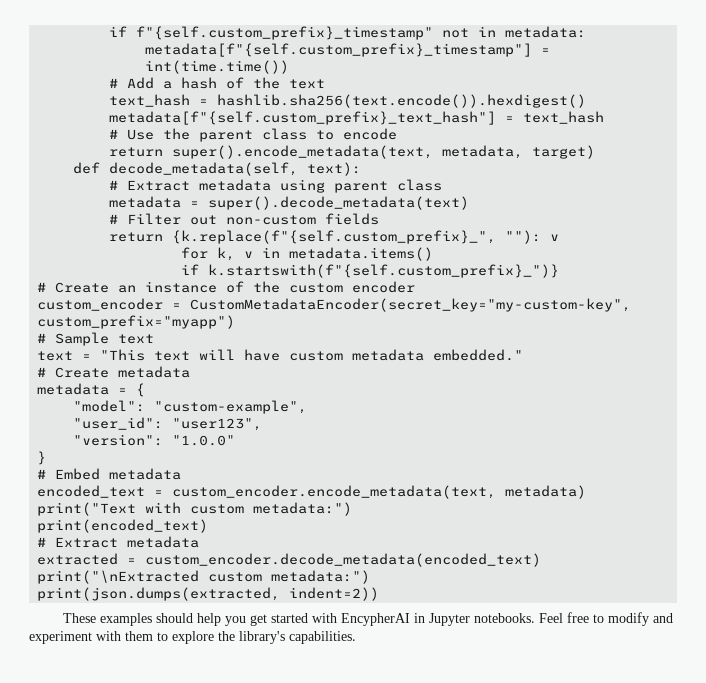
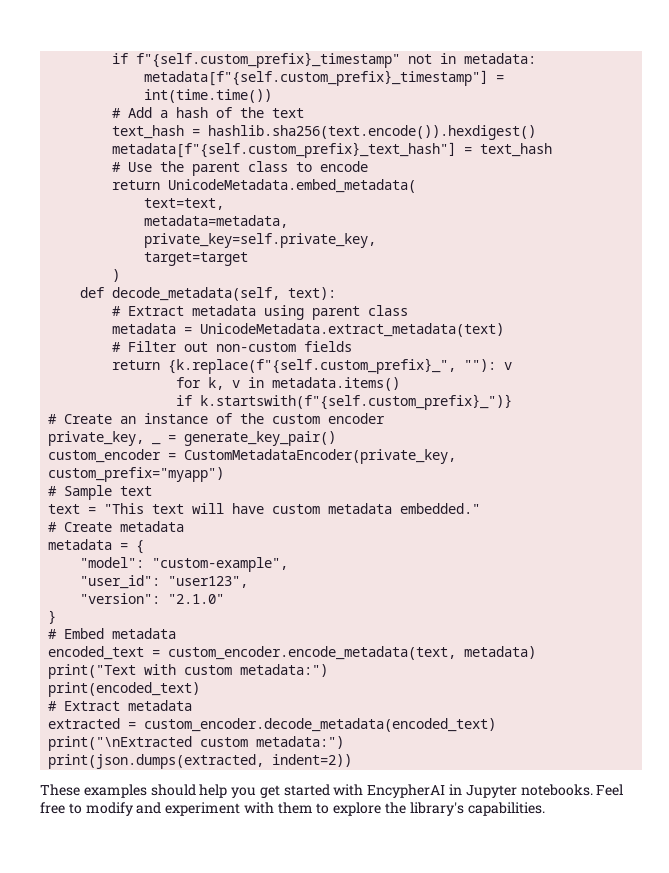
[172,145,596,159] super().encode_metadata(text, metadata, target) -> [168,179,417,193] [144,198,225,210] [144,215,289,228] [144,233,377,248] [144,252,249,266] [112,269,121,282] UnicodeMetadata.embed_metadata( // text=text, // metadata=metadata, // private_key=self.private_key, // target=target // )
[208,196,470,210] super().decode_metadata(text) -> [200,323,505,337] UnicodeMetadata.extract_metadata(text)
(416, 287) none -> [48,431,162,446] [168,431,337,446] // private_key, _ = generate_key_pair()
[190,298,632,312] CustomMetadataEncoder(secret_key="my-custom-key", -> [184,449,457,464] CustomMetadataEncoder(private_key,
[172,435,236,446] "1.0.0" -> [168,594,225,604] "2.1.0"

